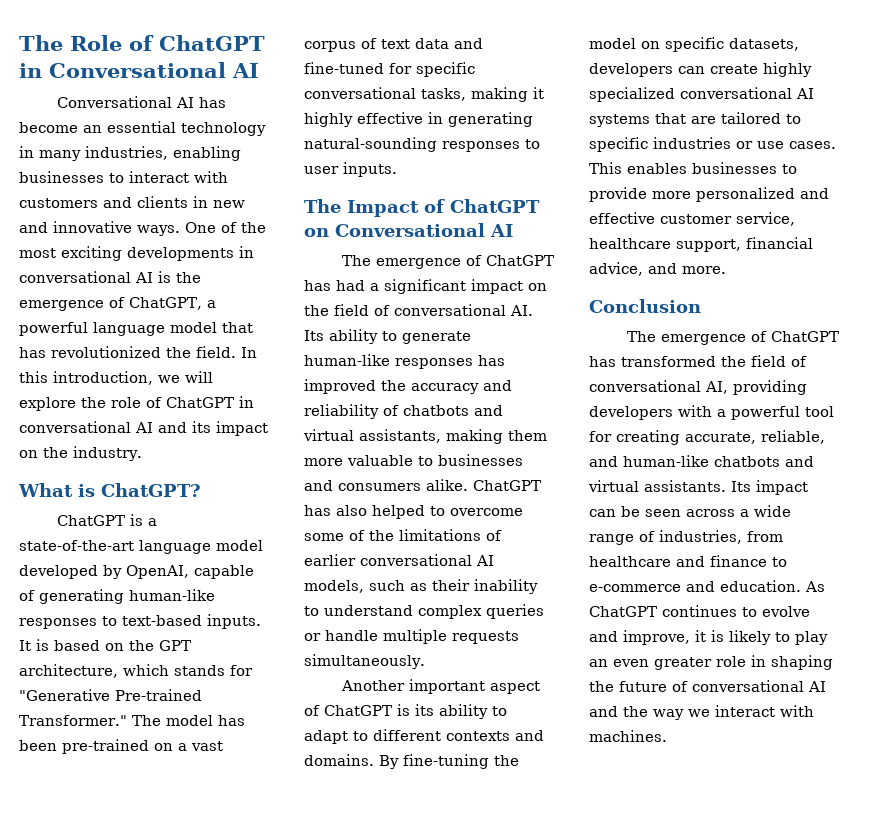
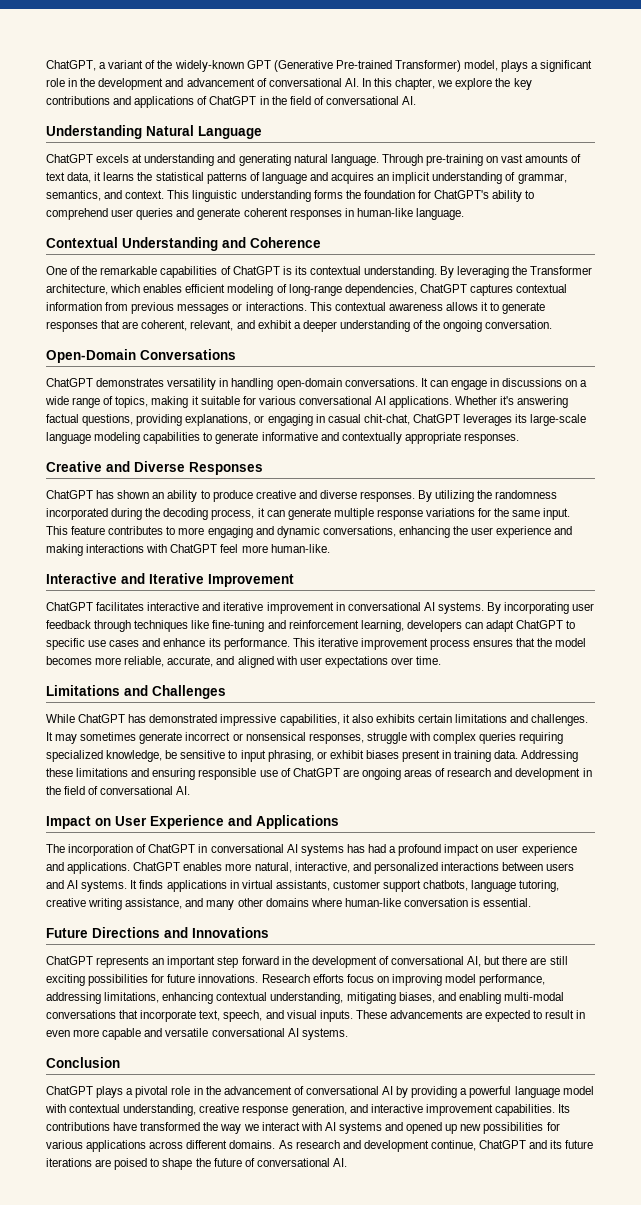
[19,35,265,51] [19,62,259,78] [56,96,226,108] [19,121,266,136] [19,146,241,161] [19,171,228,183] [19,196,245,208] [19,221,266,236] [19,246,254,261] [19,271,201,283] [19,297,216,311] [19,322,253,336] [19,346,257,358] [19,371,213,385] [19,397,141,411] The Role of ChatGPT in Conversational AI // Conversational AI has become an essential technology in many industries, enabling businesses to interact with customers and clients in new and innovative ways. One of the most exciting developments in conversational AI is the emergence of ChatGPT, a powerful language model that has revolutionized the field. In this introduction, we will explore the role -> [46,60,593,72] [46,78,532,90] [46,96,417,108] [46,125,262,139] [46,154,582,166] [46,172,567,184] [46,190,535,202] [46,208,464,220] [46,237,321,251] [46,266,593,278] [46,284,568,296] [46,302,546,314] [46,320,553,332] [46,349,236,363] [46,378,588,390] [45,396,569,408] [46,414,587,426] [46,432,519,444] [46,461,263,475] [46,490,558,502] [46,508,571,520] [46,526,573,538] [46,544,330,556] [46,573,294,587] [46,602,595,614] [46,620,576,632] [46,638,587,650] [46,656,442,668] [46,685,226,699] [46,714,589,726] [46,732,564,744] [46,750,579,762] [46,768,592,780] [46,786,191,795] [46,815,339,829] [46,844,134,856] ChatGPT, a variant of the widely-known GPT (Generative Pre-trained Transformer) model, plays a significant role in the development and advancement of conversational AI. In this chapter, we explore the key contributions and applications of ChatGPT in the field of conversational AI. // Understanding Natural Language // ChatGPT excels at understanding and generating natural language. Through pre-training on vast amounts of text data, it learns the statistical patterns of language and acquires an implicit understanding of grammar, semantics, and context. This linguistic understanding forms the foundation for ChatGPT's ability to comprehend user queries and generate coherent responses in human-like language. // Contextual Understanding and Coherence // One of the remarkable capabilities of ChatGPT is its contextual understanding. By leveraging the Transformer architecture, which enables efficient modeling of long-range dependencies, ChatGPT captures contextual information from previous messages or interactions. This contextual awareness allows it to generate responses that are coherent, relevant, and exhibit a deeper understanding of the ongoing conversation. // Open-Domain Conversations // ChatGPT demonstrates versatility in handling open-domain conversations. It can engage in discussions on a wide range of topics, making it suitable for various conversational AI applications. Whether it's answering factual questions, providing explanations, or engaging in casual chit-chat, ChatGPT leverages its large-scale language modeling capabilities to generate informative and contextually appropriate responses. // Creative and Diverse Responses // ChatGPT has shown an ability to produce creative and diverse responses. By utilizing the randomness incorporated during the decoding process, it can generate multiple response variations for the same input. This feature contributes to more engaging and dynamic conversations, enhancing the user experience and making interactions with ChatGPT feel more human-like. // Interactive and Iterative Improvement // ChatGPT facilitates interactive and iterative improvement in conversational AI systems. By incorporating user feedback through techniques like fine-tuning and reinforcement learning, developers can adapt ChatGPT to specific use cases and enhance its performance. This iterative improvement process ensures that the model becomes more reliable, accurate, and aligned with user expectations over time. // Limitations and Challenges // While ChatGPT has demonstrated impressive capabilities, it also exhibits certain limitations and challenges. It may sometimes generate incorrect or nonsensical responses, struggle with complex queries requiring specialized knowledge, be sensitive to input phrasing, or exhibit biases present in training data. Addressing these limitations and ensuring responsible use of ChatGPT are ongoing areas of research and development in the field of conversational AI. // Impact on User Experience and Applications // The incorporation
[158,421,268,436] [19,446,142,461] [18,483,201,497] [56,514,157,526] [19,540,263,554] [19,565,254,579] [19,589,215,604] [19,614,261,629] [19,639,191,651] [19,664,253,678] [19,689,202,701] [19,715,245,726] [19,739,223,754] [304,38,483,52] [304,62,475,77] [304,87,544,102] [304,112,533,127] [304,137,540,152] [304,162,397,177] [304,199,540,217] [304,223,513,237] [341,255,554,269] and its impact on the industry. // What is ChatGPT? // ChatGPT is a state-of-the-art language model developed by OpenAI, capable of generating human-like responses to text-based inputs. It is based on the GPT architecture, which stands for "Generative Pre-trained Transformer." The model has been pre-trained on a vast corpus of text data and fine-tuned for specific conversational tasks, making it highly effective in generating natural-sounding responses to user inputs. // The Impact of ChatGPT on Conversational AI // The emergence of ChatGPT -> [300,844,344,856] systems
[384,279,547,294] [304,304,533,316] [304,329,471,344] [304,354,505,369] [304,379,512,394] [304,404,503,419] [303,429,547,444] [304,454,523,466] [304,479,541,491] [304,505,523,519] [304,529,502,541] [304,554,494,566] [304,579,538,594] [304,604,544,619] [304,629,519,644] [304,654,425,669] [340,679,540,694] [304,704,507,719] [304,729,544,744] [304,754,519,769] [589,37,799,52] [589,62,812,77] [589,87,814,102] [589,112,801,127] [589,137,836,152] [589,162,797,174] [589,187,829,202] [589,212,795,226] [589,237,813,252] [589,262,726,276] [589,299,701,313] [626,331,839,345] [589,355,807,367] [589,380,807,395] [589,405,834,420] [589,430,825,445] [589,455,814,467] [588,480,808,495] [589,505,791,517] [589,530,783,545] [589,555,787,567] [589,580,825,592] [589,605,810,617] [589,630,828,645] [589,655,833,670] [589,680,826,692] [589,706,618,717] significant impact on the field of conversational AI. Its ability to generate human-like responses has improved the accuracy and reliability of chatbots and virtual assistants, making them more valuable to businesses and consumers alike. ChatGPT has also helped to overcome some of the limitations of earlier conversational AI models, such as their inability to understand complex queries or handle multiple requests simultaneously. // Another important aspect of ChatGPT is its ability to adapt to different contexts and domains. By fine-tuning the model on specific datasets, developers can create highly specialized conversational AI systems that are tailored to specific industries or use cases. This enables businesses to provide more personalized and effective customer service, healthcare support, financial advice, and more. // Conclusion // The emergence of ChatGPT has transformed the field of conversational AI, providing developers with a powerful tool for creating accurate, reliable, and human-like chatbots and virtual assistants. Its impact can be seen across a wide range of industries, from healthcare and finance to e-commerce and education. As ChatGPT continues to evolve and improve, it is likely to play an even greater role in shaping the future of conversational AI and -> [398,844,577,856] [46,862,575,874] [46,880,560,892] [46,898,532,910] [46,927,269,938] [46,956,568,968] [46,974,546,986] [46,992,564,1004] [46,1010,586,1022] [46,1028,348,1040] [46,1057,120,1068] [46,1086,594,1098] [45,1104,571,1116] [46,1122,201,1131] profound impact on user experience and applications. ChatGPT enables more natural, interactive, and personalized interactions between users and AI systems. It finds applications in virtual assistants, customer support chatbots, language tutoring, creative writing assistance, and many other domains where human-like conversation is essential. // Future Directions and Innovations // ChatGPT represents an important step forward in the development of conversational AI, but there are still exciting possibilities for future innovations. Research efforts focus on improving model performance, addressing limitations, enhancing contextual understanding, mitigating biases, and enabling multi-modal conversations that incorporate text, speech, and visual inputs. These advancements are expected to result in even more capable and versatile conversational AI systems. // Conclusion // ChatGPT plays a pivotal role in the advancement of conversational AI by providing a powerful language model with contextual understanding, creative response generation, and interactive improvement capabilities. Its contributions have transformed
[589,730,667,742] machines. -> [324,1122,560,1134] [46,1140,594,1152] [46,1158,347,1170] AI systems and opened up new possibilities for various applications across different domains. As research and development continue, ChatGPT and its future iterations are poised to shape the future of conversational AI.

